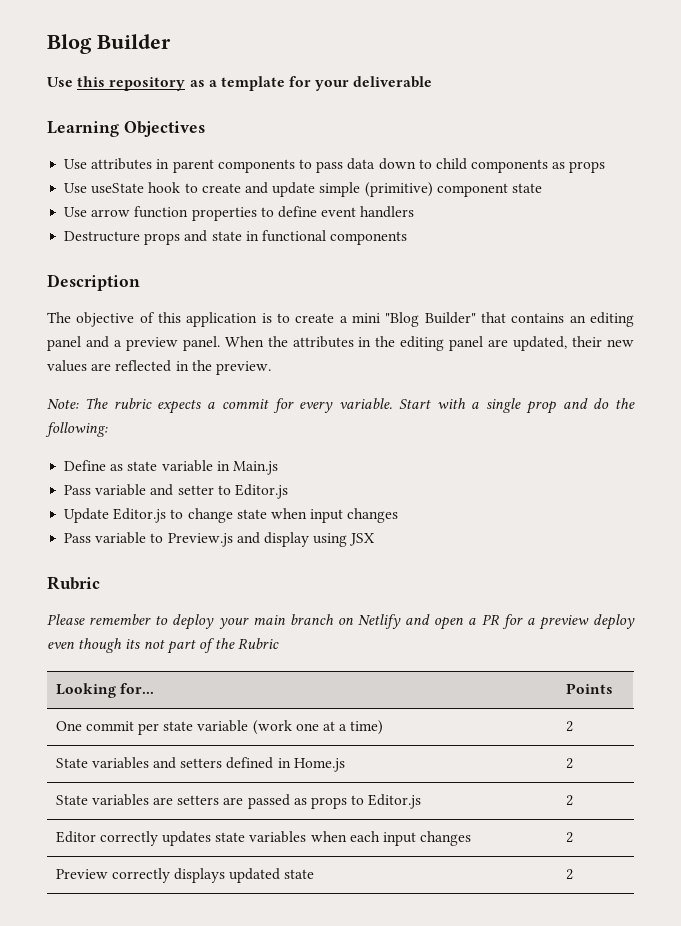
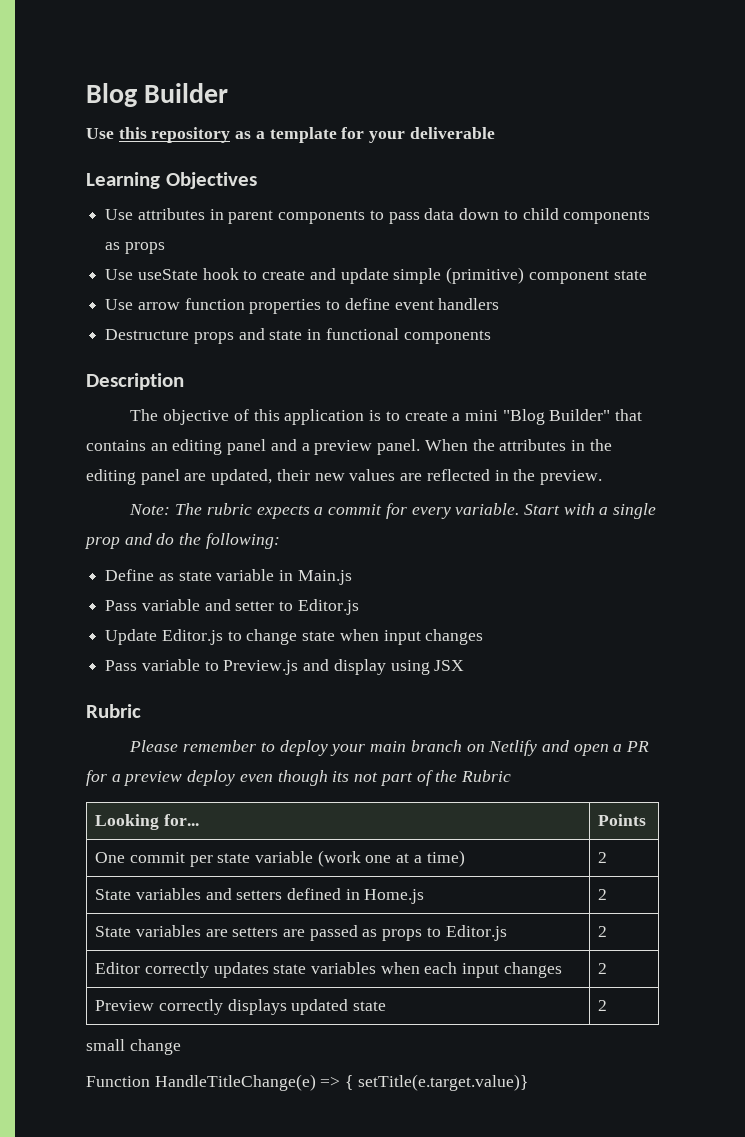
(573, 874) none -> [86,1039,181,1055] [86,1074,528,1091] // small change // Function HandleTitleChange(e) => { setTitle(e.target.value)}

